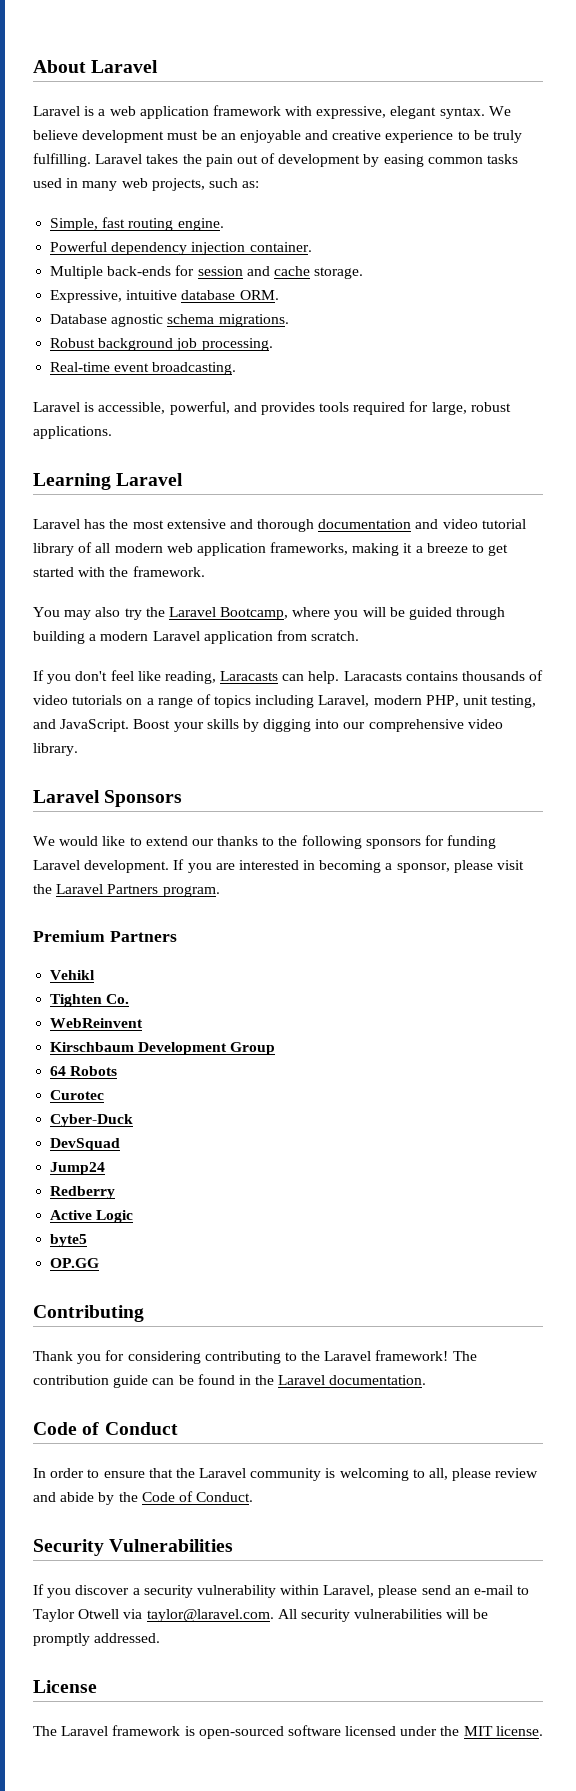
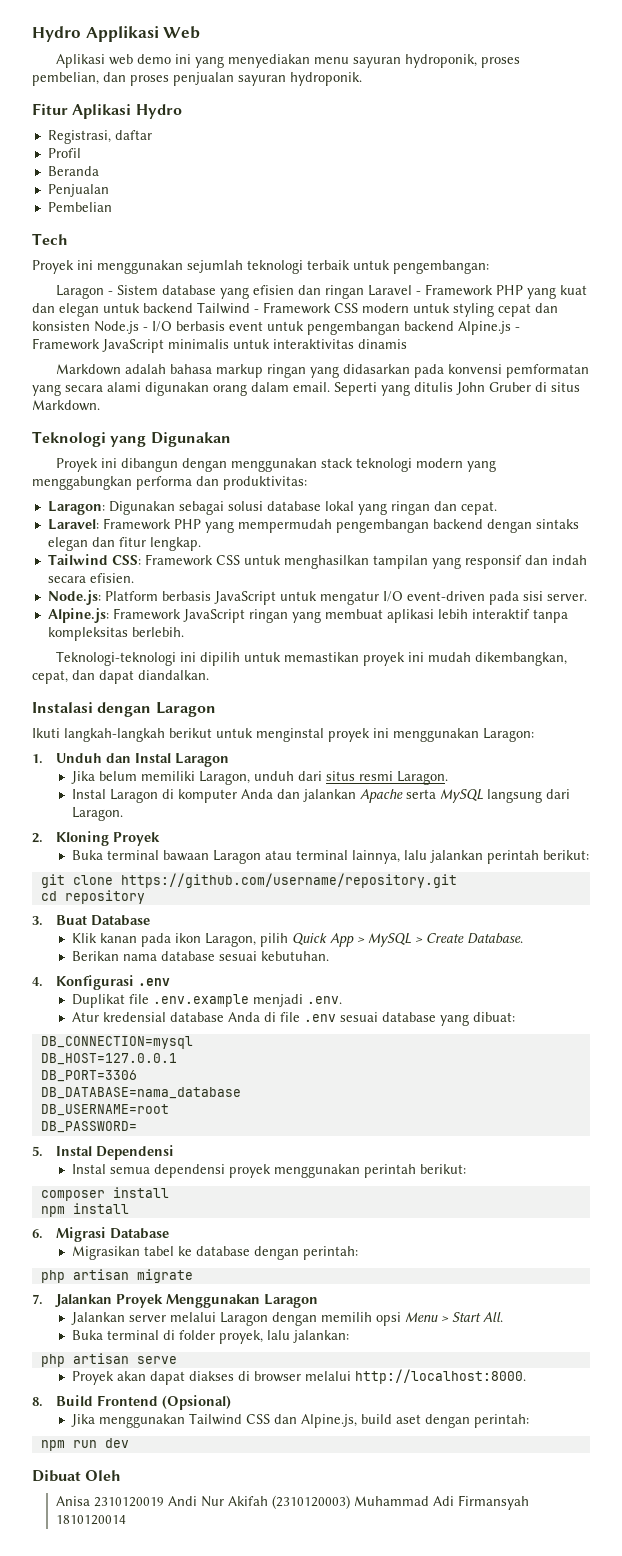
[33,60,159,73] [33,105,511,119] [33,130,523,143] [33,153,519,167] [33,178,260,191] [50,217,224,231] [50,241,312,255] [50,265,364,279] [50,290,279,303] [50,314,289,327] [50,338,273,351] [50,362,237,375] [33,401,511,415] [33,426,112,439] [33,473,184,490] [33,519,526,532] [33,542,509,556] [33,566,205,577] [33,607,506,620] [33,630,360,644] [33,670,544,684] [33,694,537,708] [33,719,503,732] [33,743,78,756] [33,790,183,807] [33,835,497,849] [33,859,525,873] [33,884,220,897] [33,930,177,942] [50,970,96,980] [50,994,130,1007] [50,1018,144,1028] [50,1042,276,1055] [50,1066,118,1076] [50,1090,105,1100] [50,1114,134,1127] [50,1138,121,1151] [50,1162,106,1175] [50,1186,116,1199] [50,1210,134,1223] [50,1234,88,1247] [50,1258,100,1268] [33,1305,144,1322] [33,1350,477,1364] [33,1374,427,1388] [33,1422,178,1435] [33,1468,539,1481] [33,1491,254,1505] [33,1539,234,1556] [33,1584,530,1598] [33,1609,489,1622] [33,1633,161,1646] [33,1680,97,1693] [33,1725,543,1739] About Laravel // Laravel is a web application framework with expressive, elegant syntax. We believe development must be an enjoyable and creative experience to be truly fulfilling. Laravel takes the pain out of development by easing common tasks used in many web projects, such as: // Simple, fast routing engine. // Powerful dependency injection container. // Multiple back-ends for session and cache storage. // Expressive, intuitive database ORM. // Database agnostic schema migrations. // Robust background job processing. // Real-time event broadcasting. // Laravel is accessible, powerful, and provides tools required for large, robust applications. // Learning Laravel // Laravel has the most extensive and thorough documentation and video tutorial library of all modern web application frameworks, making it a breeze to get started with the framework. // You may also try the Laravel Bootcamp, where you will be guided through building a modern Laravel application from scratch. // If you don't feel like reading, Laracasts can help. Laracasts contains thousands of video tutorials on a range of topics including Laravel, modern PHP, unit testing, and JavaScript. Boost your skills by digging into our comprehensive video library. // Laravel Sponsors // We would like to extend our thanks to the following sponsors for funding Laravel development. If you are interested in becoming a sponsor, please visit the Laravel Partners program. // Premium Partners // Vehikl // Tighten Co. // WebReinvent // Kirschbaum Development Group // 64 Robots // Curotec // Cyber-Duck // DevSquad // Jump24 // Redberry // Active Logic // byte5 // OP.GG // Contributing // Thank you for considering contributing to the Laravel framework! The contribution guide can be found in the Laravel documentation. // Code of Conduct // In order to ensure that the Laravel community is welcoming to all, please review and abide by the Code of Conduct. // Security Vulnerabilities // If you discover a security vulnerability within Laravel, please send an e-mail to Taylor Otwell via taylor@laravel.com. All security vulnerabilities will be promptly addressed. // License // The Laravel framework is open-sourced software licensed under the MIT license. -> [32,26,201,42] [56,54,521,68] [32,72,362,86] [32,103,182,119] [47,130,152,144] [47,148,81,158] [47,166,99,176] [47,184,109,197] [47,202,112,212] [32,233,68,245] [32,260,489,274] [56,284,588,299] [32,302,558,317] [32,321,520,335] [32,338,407,353] [56,364,590,378] [32,382,580,396] [32,400,100,411] [32,431,231,447] [56,458,497,472] [32,476,307,490] [47,501,497,515] [47,518,579,533] [47,537,201,551] [47,554,587,569] [47,573,134,583] [47,590,587,605] [47,608,568,623] [47,627,184,641] [56,651,568,666] [32,670,209,684] [32,702,216,717] [32,728,534,742] [32,753,230,767] [71,771,449,785] [72,789,571,803] [72,807,124,821] [32,831,161,846] [72,850,590,864] [40,873,457,888] [40,890,145,904] [32,915,151,926] [72,933,524,947] [72,951,330,961] [32,975,171,990] [72,994,343,1008] [72,1012,516,1026] [40,1036,193,1049] [40,1053,177,1065] [40,1070,137,1082] [40,1087,241,1099] [40,1104,169,1116] [40,1121,137,1133] [32,1145,175,1160] [72,1164,467,1178] [40,1187,169,1201] [40,1203,129,1217] [32,1227,170,1242] [72,1246,359,1260] [40,1269,193,1283] [32,1294,319,1308] [71,1312,504,1326] [72,1330,350,1344] [40,1353,177,1367] [72,1369,527,1385] [32,1395,232,1410] [71,1413,530,1428] [40,1438,129,1451] [32,1470,122,1482] [56,1495,530,1510] [56,1515,127,1525] Hydro Applikasi Web // Aplikasi web demo ini yang menyediakan menu sayuran hydroponik, proses pembelian, dan proses penjualan sayuran hydroponik. // Fitur Aplikasi Hydro // Registrasi, daftar // Profil // Beranda // Penjualan // Pembelian // Tech // Proyek ini menggunakan sejumlah teknologi terbaik untuk pengembangan: // Laragon - Sistem database yang efisien dan ringan Laravel - Framework PHP yang kuat dan elegan untuk backend Tailwind - Framework CSS modern untuk styling cepat dan konsisten Node.js - I/O berbasis event untuk pengembangan backend Alpine.js - Framework JavaScript minimalis untuk interaktivitas dinamis // Markdown adalah bahasa markup ringan yang didasarkan pada konvensi pemformatan yang secara alami digunakan orang dalam email. Seperti yang ditulis John Gruber di situs Markdown. // Teknologi yang Digunakan // Proyek ini dibangun dengan menggunakan stack teknologi modern yang menggabungkan performa dan produktivitas: // Laragon: Digunakan sebagai solusi database lokal yang ringan dan cepat. // Laravel: Framework PHP yang mempermudah pengembangan backend dengan sintaks elegan dan fitur lengkap. // Tailwind CSS: Framework CSS untuk menghasilkan tampilan yang responsif dan indah secara efisien. // Node.js: Platform berbasis JavaScript untuk mengatur I/O event-driven pada sisi server. // Alpine.js: Framework JavaScript ringan yang membuat aplikasi lebih interaktif tanpa kompleksitas berlebih. // Teknologi-teknologi ini dipilih untuk memastikan proyek ini mudah dikembangkan, cepat, dan dapat diandalkan. // Instalasi dengan Laragon // Ikuti langkah-langkah berikut untuk menginstal proyek ini menggunakan Laragon: // 1. Unduh dan Instal Laragon // Jika belum memiliki Laragon, unduh dari situs resmi Laragon. // Instal Laragon di komputer Anda dan jalankan Apache serta MySQL langsung dari Laragon. // 2. Kloning Proyek // Buka terminal bawaan Laragon atau terminal lainnya, lalu jalankan perintah berikut: // git clone https://github.com/username/repository.git // cd repository // 3. Buat Database // Klik kanan pada ikon Laragon, pilih Quick App > MySQL > Create Database. // Berikan nama database sesuai kebutuhan. // 4. Konfigurasi .env // Duplikat file .env.example menjadi .env. // Atur kredensial database Anda di file .env sesuai database yang dibuat: // DB_CONNECTION=mysql // DB_HOST=127.0.0.1 // DB_PORT=3306 // DB_DATABASE=nama_database // DB_USERNAME=root // DB_PASSWORD= // 5. Instal Dependensi // Instal semua dependensi proyek menggunakan perintah berikut: // composer install // npm install // 6. Migrasi Database // Migrasikan tabel ke database dengan perintah: // php artisan migrate // 7. Jalankan Proyek Menggunakan Laragon // Jalankan server melalui Laragon dengan memilih opsi Menu > Start All. // Buka terminal di folder proyek, lalu jalankan: // php artisan serve // Proyek akan dapat diakses di browser melalui http://localhost:8000. // 8. Build Frontend (Opsional) // Jika menggunakan Tailwind CSS dan Alpine.js, build aset dengan perintah: // npm run dev // Dibuat Oleh // Anisa 2310120019 Andi Nur Akifah (2310120003) Muhammad Adi Firmansyah 1810120014

